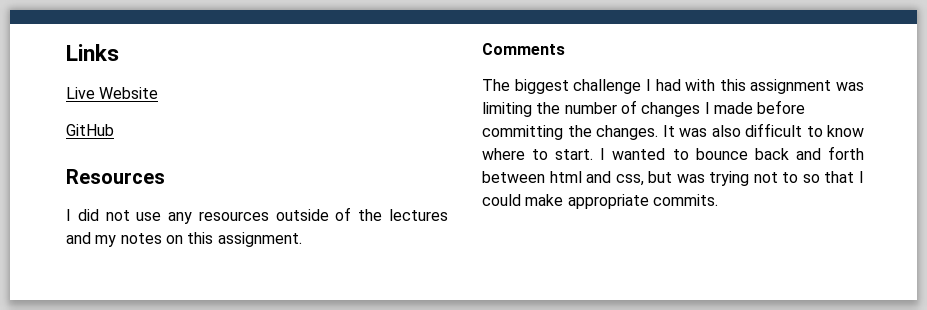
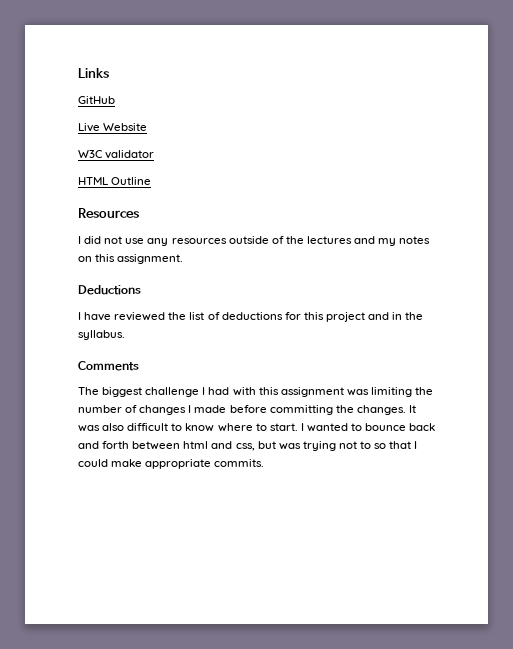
(119, 52) none -> [78,96,115,104] // GitHub
[66,124,114,136] GitHub -> [78,150,155,159] [78,177,152,185] W3C validator // HTML Outline
(302, 239) none -> [78,285,141,295] [78,312,424,322] [78,330,125,340] // Deductions // I have reviewed the list of deductions for this project and in the syllabus.

